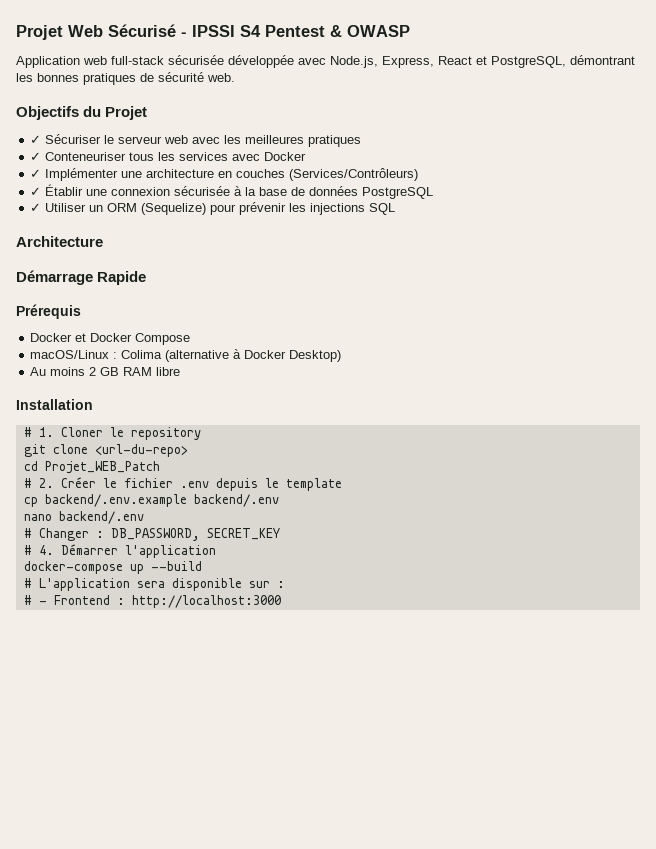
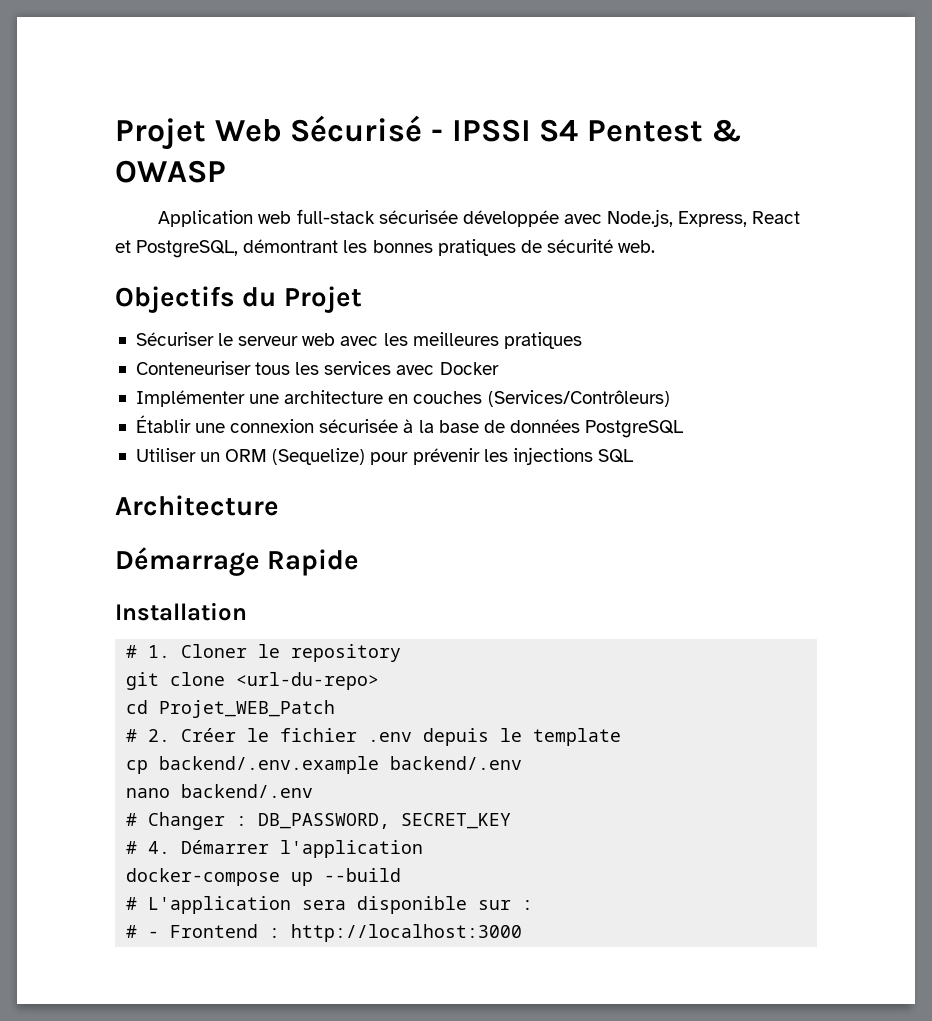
[30,135,42,144] ✓ -> (362, 299) none
[30,152,42,161] ✓ -> (582, 340) none
[30,169,42,178] ✓ -> (499, 368) none
[30,187,42,196] ✓ -> (670, 398) none
[30,203,42,212] ✓ -> (685, 429) none
[16,304,81,319] [30,333,191,345] [30,349,342,362] [30,367,181,376] // Prérequis // Docker et Docker Compose // macOS/Linux : Colima (alternative à Docker Desktop) // Au moins 2 GB RAM libre -> (360, 562) none

